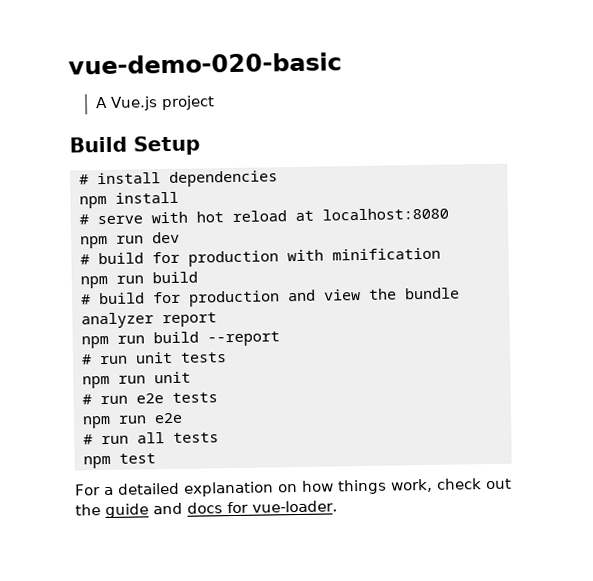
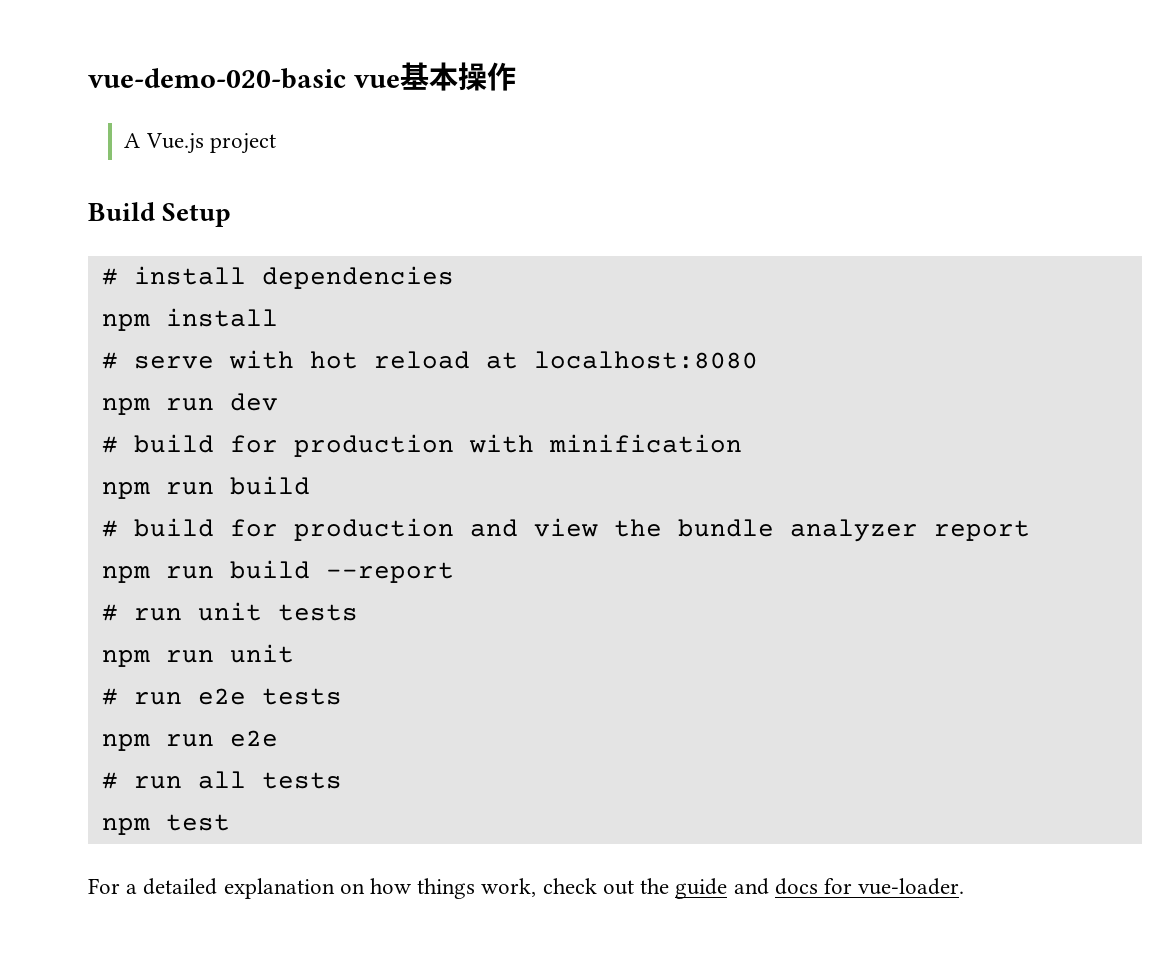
(342, 63) none -> [353,62,516,91] vue基本操作

